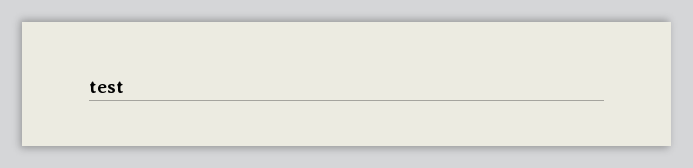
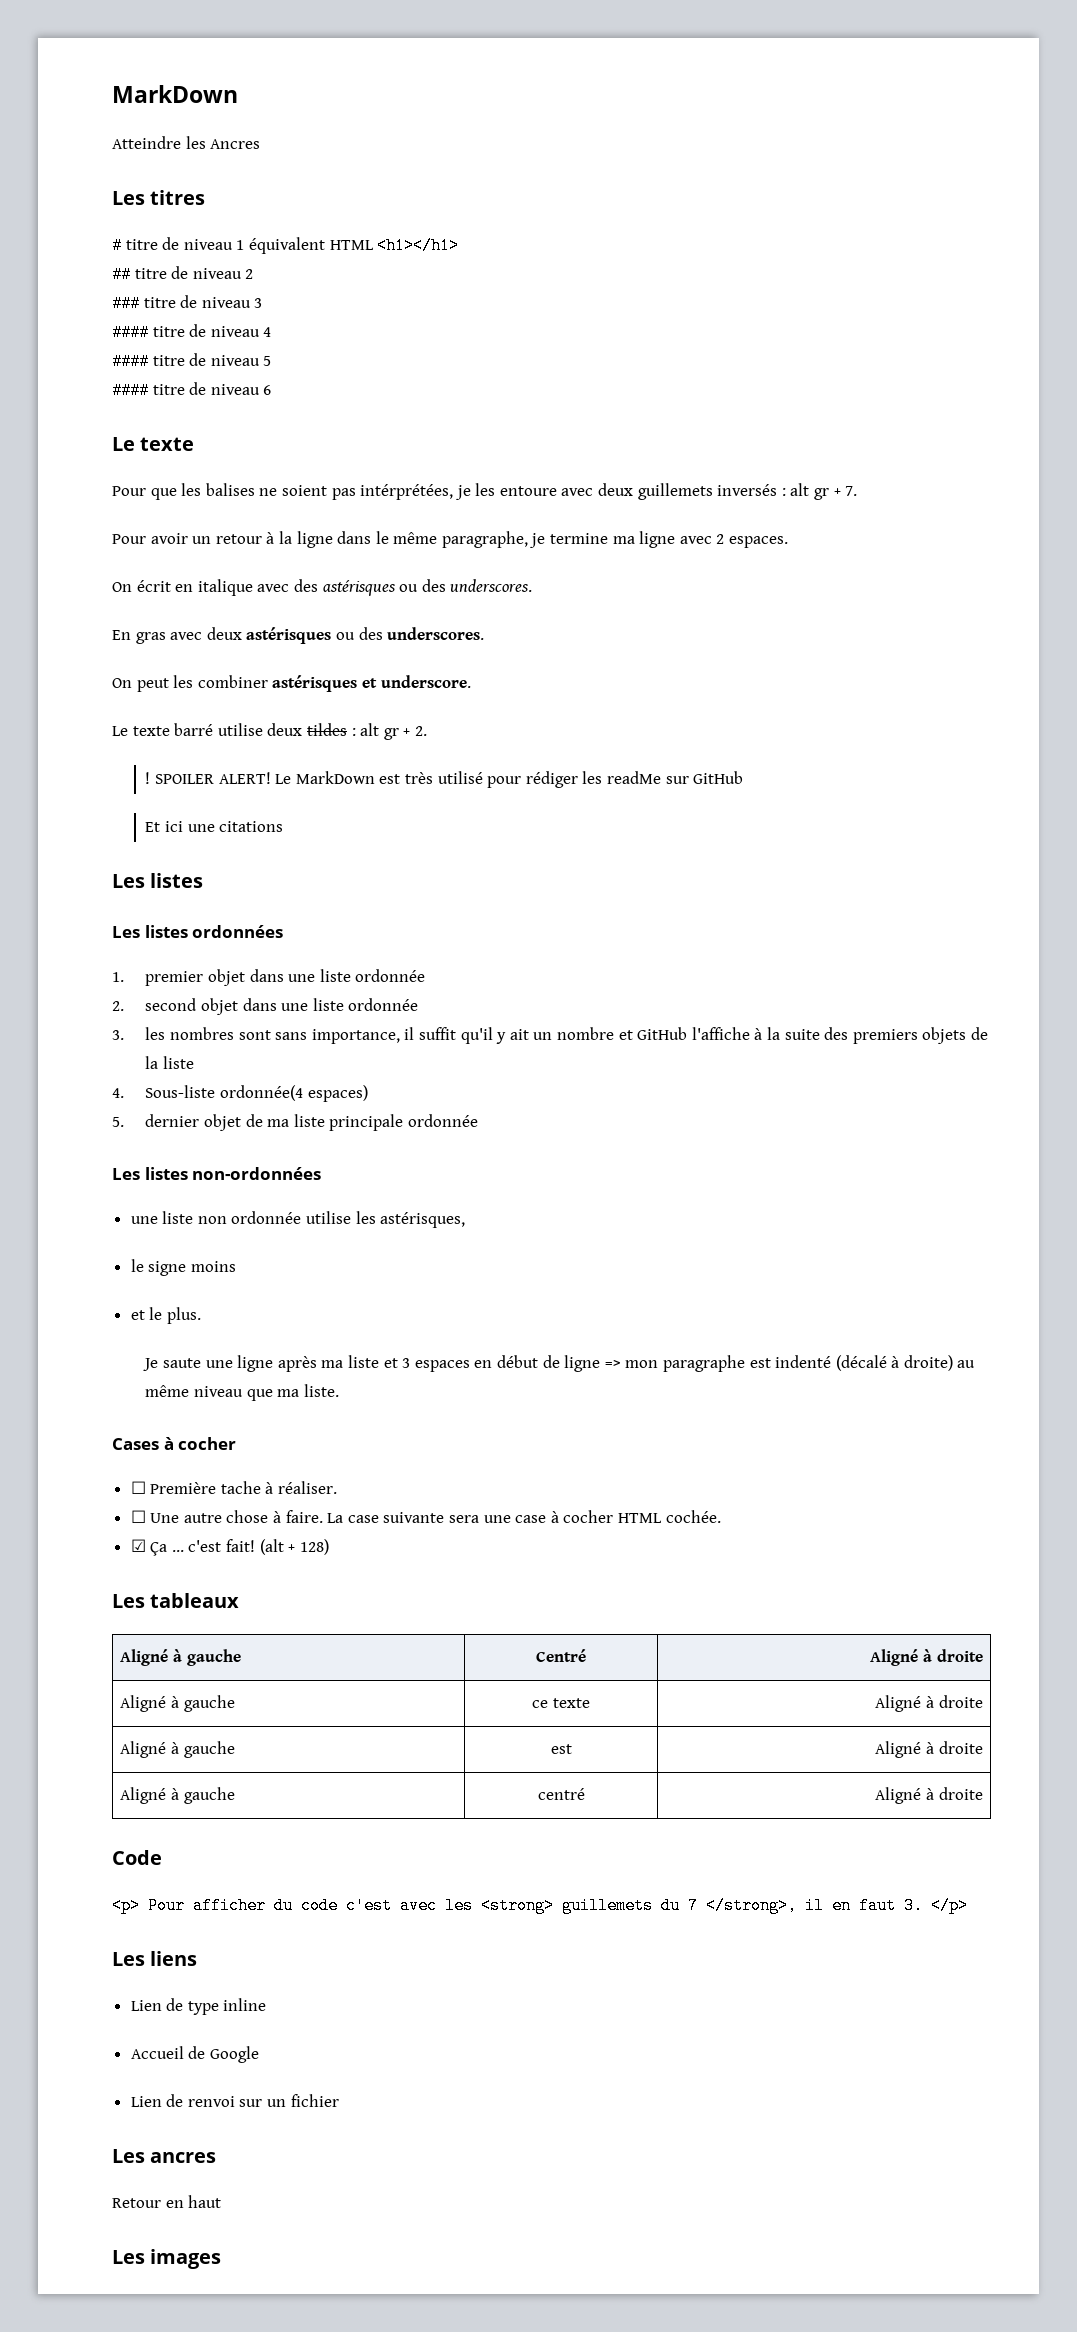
[89,81,124,93] test -> [112,85,238,103] [112,136,261,149] [112,190,206,205] [112,237,460,254] [112,266,254,283] [112,295,263,312] [112,324,272,341] [112,353,272,370] [112,382,272,399] [112,437,195,451] [112,483,858,500] [112,531,789,548] [112,579,533,596] [112,627,485,644] [112,675,471,692] [112,723,427,740] [145,771,744,788] [145,821,284,832] [112,873,204,888] [112,925,284,938] [112,969,426,986] [112,998,419,1015] [112,1027,988,1044] [145,1056,195,1069] [112,1085,368,1102] [112,1114,479,1131] [112,1167,322,1180] [130,1211,466,1228] [130,1259,236,1276] [130,1307,201,1324] [143,1355,976,1372] [145,1384,339,1401] [112,1437,237,1450] [130,1481,338,1494] [130,1510,721,1523] [130,1539,329,1556] [112,1593,240,1608] [120,1649,241,1666] [536,1649,586,1662] [870,1649,983,1666] [120,1695,235,1712] [532,1698,590,1708] [875,1695,983,1712] [120,1741,235,1758] [550,1744,572,1754] [875,1741,983,1758] [120,1787,235,1804] [537,1788,585,1800] [875,1787,983,1804] [112,1850,162,1865] [112,1897,968,1914] [112,1951,198,1966] [130,1998,267,2015] [130,2046,259,2063] [130,2094,339,2107] [112,2149,217,2163] [112,2195,222,2208] [112,2249,222,2269] MarkDown // Atteindre les Ancres // Les titres // # titre de niveau 1 équivalent HTML <h1></h1> // ## titre de niveau 2 // ### titre de niveau 3 // #### titre de niveau 4 // #### titre de niveau 5 // #### titre de niveau 6 // Le texte // Pour que les balises ne soient pas intérprétées, je les entoure avec deux guillemets inversés : alt gr + 7. // Pour avoir un retour à la ligne dans le même paragraphe, je termine ma ligne avec 2 espaces. // On écrit en italique avec des astérisques ou des underscores. // En gras avec deux astérisques ou des underscores. // On peut les combiner astérisques et underscore. // Le texte barré utilise deux tildes : alt gr + 2. // ! SPOILER ALERT! Le MarkDown est très utilisé pour rédiger les readMe sur GitHub // Et ici une citations // Les listes // Les listes ordonnées // 1. premier objet dans une liste ordonnée // 2. second objet dans une liste ordonnée // 3. les nombres sont sans importance, il suffit qu'il y ait un nombre et GitHub l'affiche à la suite des premiers objets de la liste // 4. Sous-liste ordonnée(4 espaces) // 5. dernier objet de ma liste principale ordonnée // Les listes non-ordonnées // une liste non ordonnée utilise les astérisques, // le signe moins // et le plus. // Je saute une ligne après ma liste et 3 espaces en début de ligne => mon paragraphe est indenté (décalé à droite) au même niveau que ma liste. // Cases à cocher // ☐ Première tache à réaliser. // ☐ Une autre chose à faire. La case suivante sera une case à cocher HTML cochée. // ☑ Ça ... c'est fait! (alt + 128) // Les tableaux // Aligné à gauche | Centré | Aligné à droite // Aligné à gauche | ce texte | Aligné à droite // Aligné à gauche | est | Aligné à droite // Aligné à gauche | centré | Aligné à droite // Code // <p> Pour afficher du code c'est avec les <strong> guillemets du 7 </strong>, il en faut 3. </p> // Les liens // Lien de type inline // Accueil de Google // Lien de renvoi sur un fichier // Les ancres // Retour en haut // Les images

